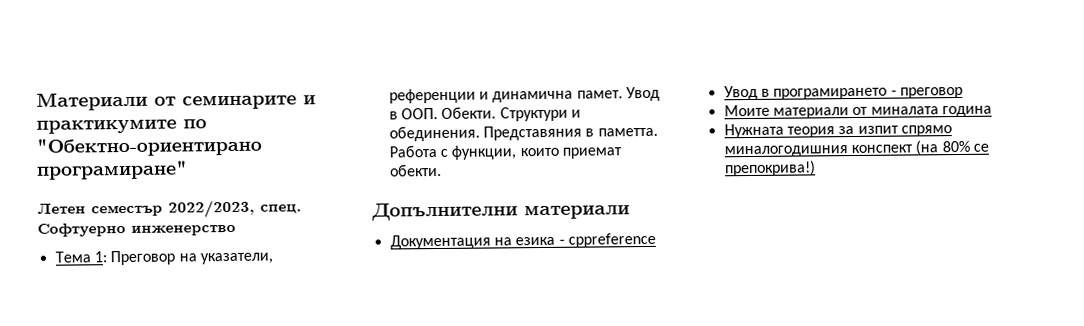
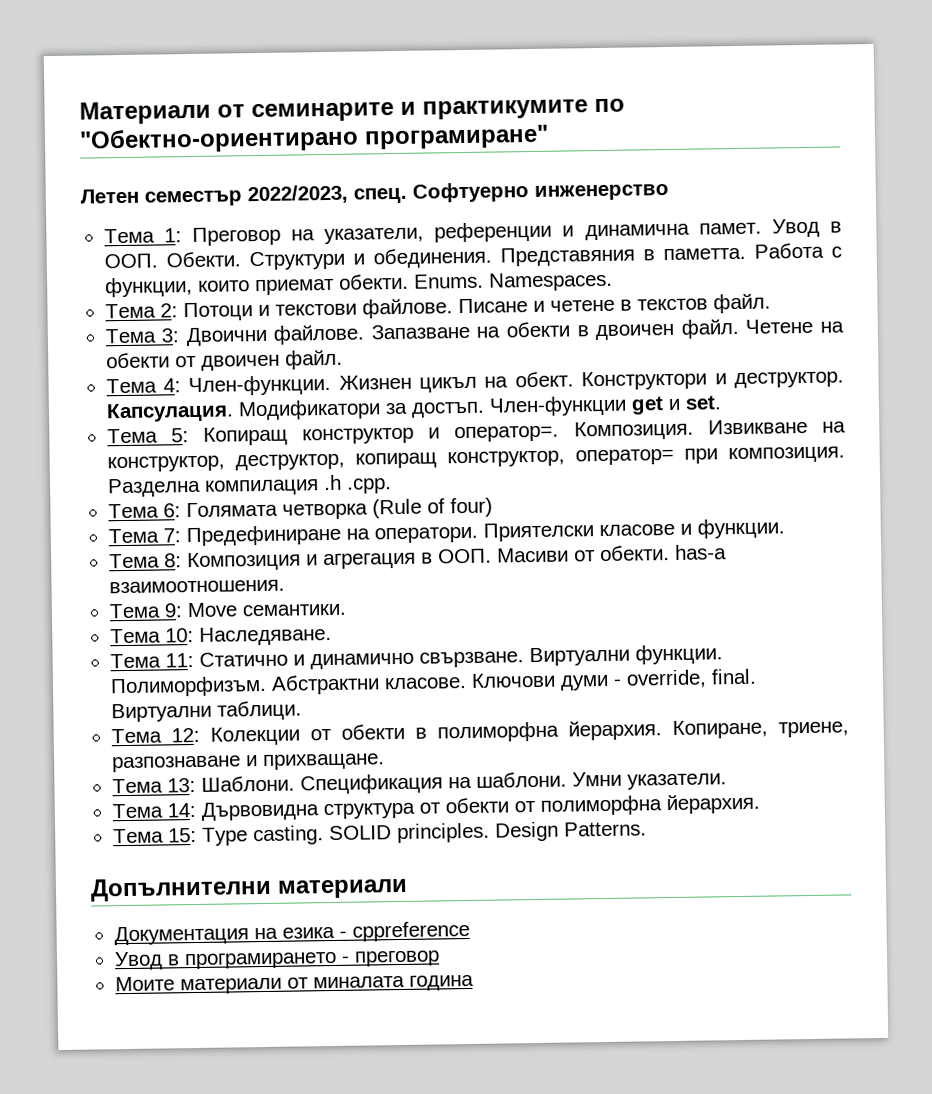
(442, 170) none -> [413,271,613,292] [104,293,771,322] [104,318,845,347] [105,349,343,371] [105,370,844,397] [105,395,722,423] [106,418,846,446] [106,446,845,473] [106,474,392,498] [107,497,493,520] [107,518,785,547] [108,544,727,572] [108,579,285,594] [108,602,346,619] [109,625,332,646] [109,644,723,670] [109,668,757,698] [110,700,302,723] [110,719,849,746] [111,753,385,773] [111,771,727,795] [111,793,760,821] [112,821,647,846] Enums. Namespaces. // Тема 2: Потоци и текстови файлове. Писане и четене в текстов файл. // Тема 3: Двоични файлове. Запазване на обекти в двоичен файл. Четене на обекти от двоичен файл. // Тема 4: Член-функции. Жизнен цикъл на обект. Конструктори и деструктор. Капсулация. Модификатори за достъп. Член-функции get и set. // Тема 5: Копиращ конструктор и оператор=. Композиция. Извикване на конструктор, деструктор, копиращ конструктор, оператор= при композиция. Разделна компилация .h .cpp. // Тема 6: Голямата четворка (Rule of four) // Тема 7: Предефиниране на оператори. Приятелски класове и функции. // Тема 8: Композиция и агрегация в ООП. Масиви от обекти. has-a взаимоотношения. // Тема 9: Move семантики. // Тема 10: Наследяване. // Тема 11: Статично и динамично свързване. Виртуални функции. Полиморфизъм. Абстрактни класове. Ключови думи - override, final. Виртуални таблици. // Тема 12: Колекции от обекти в полиморфна йерархия. Копиране, триене, разпознаване и прихващане. // Тема 13: Шаблони. Спецификация на шаблони. Умни указатели. // Тема 14: Дървовидна структура от обекти от полиморфна йерархия. // Тема 15: Type casting. SOLID principles. Design Patterns.
[723,123,952,139] [723,140,989,158] [723,160,816,177] // Нужната теория за изпит спрямо миналогодишния конспект (на 80% се препокрива!) -> (474, 982) none

